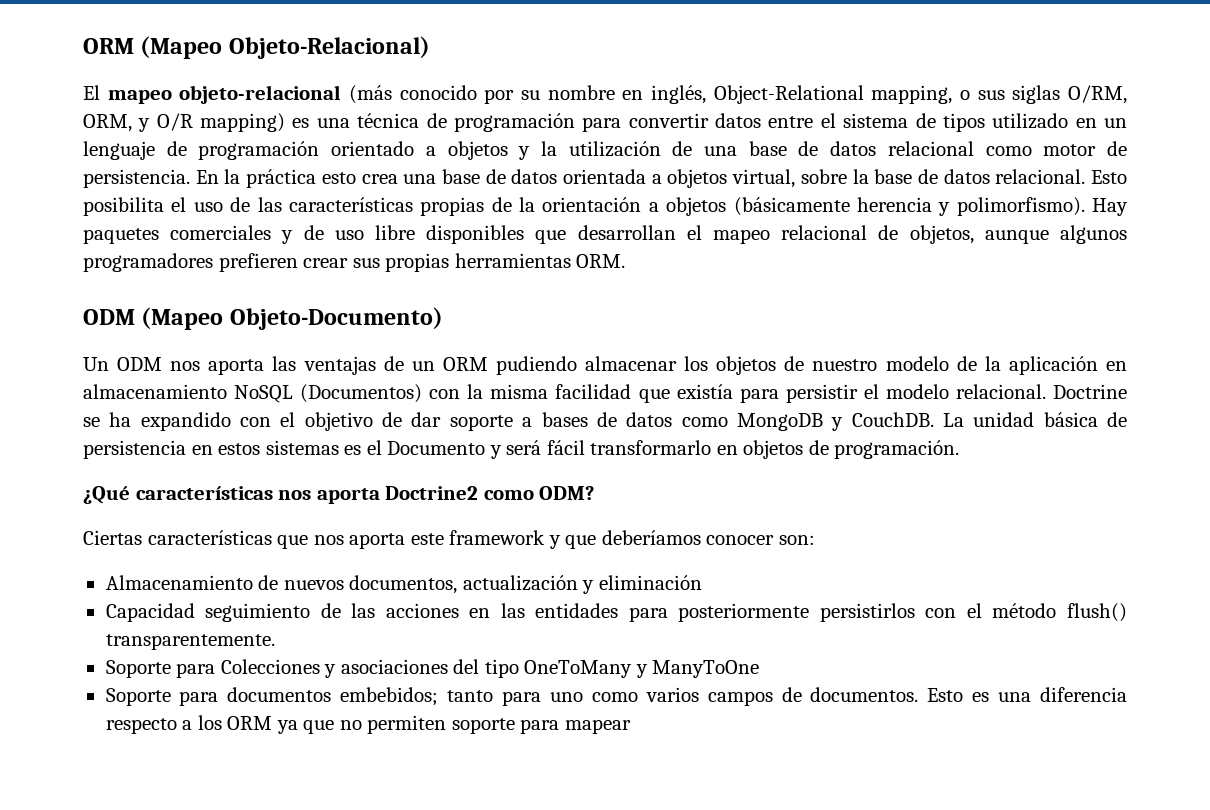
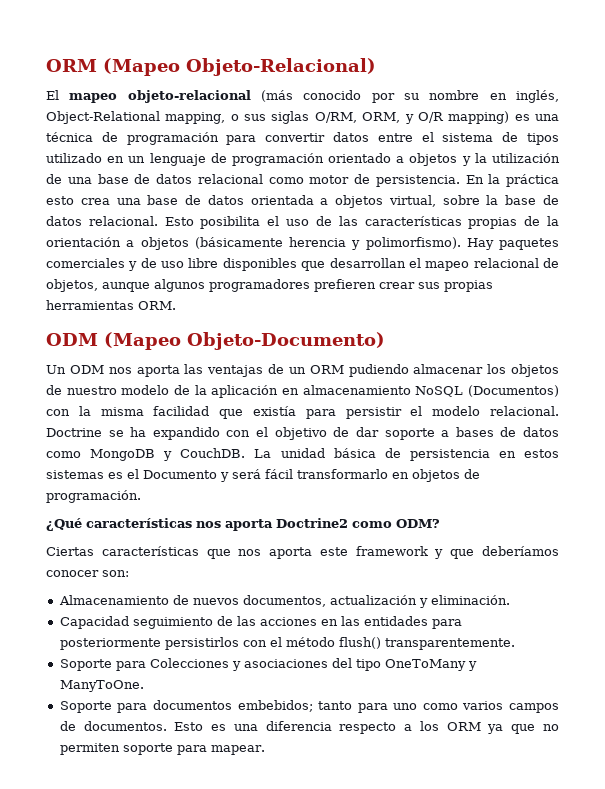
[598,575,702,590] eliminación -> [430,595,510,605] eliminación.
[652,660,760,678] ManyToOne -> [59,680,144,692] ManyToOne.
[564,719,631,734] mapear -> [210,745,265,755] mapear.

